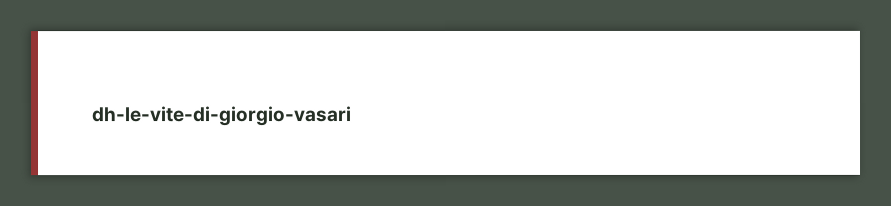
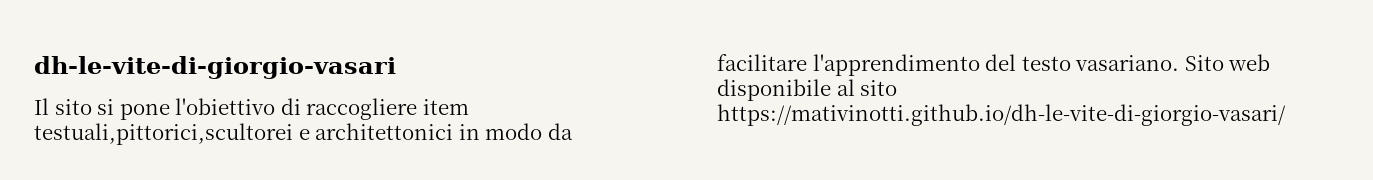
(352, 116) none -> [34,98,469,120] [34,123,573,145] [717,54,1271,76] [717,79,898,101] [717,104,1286,126] // Il sito si pone l'obiettivo di raccogliere item testuali,pittorici,scultorei e architettonici in modo da facilitare l'apprendimento del testo vasariano. Sito web disponibile al sito https://mativinotti.github.io/dh-le-vite-di-giorgio-vasari/

